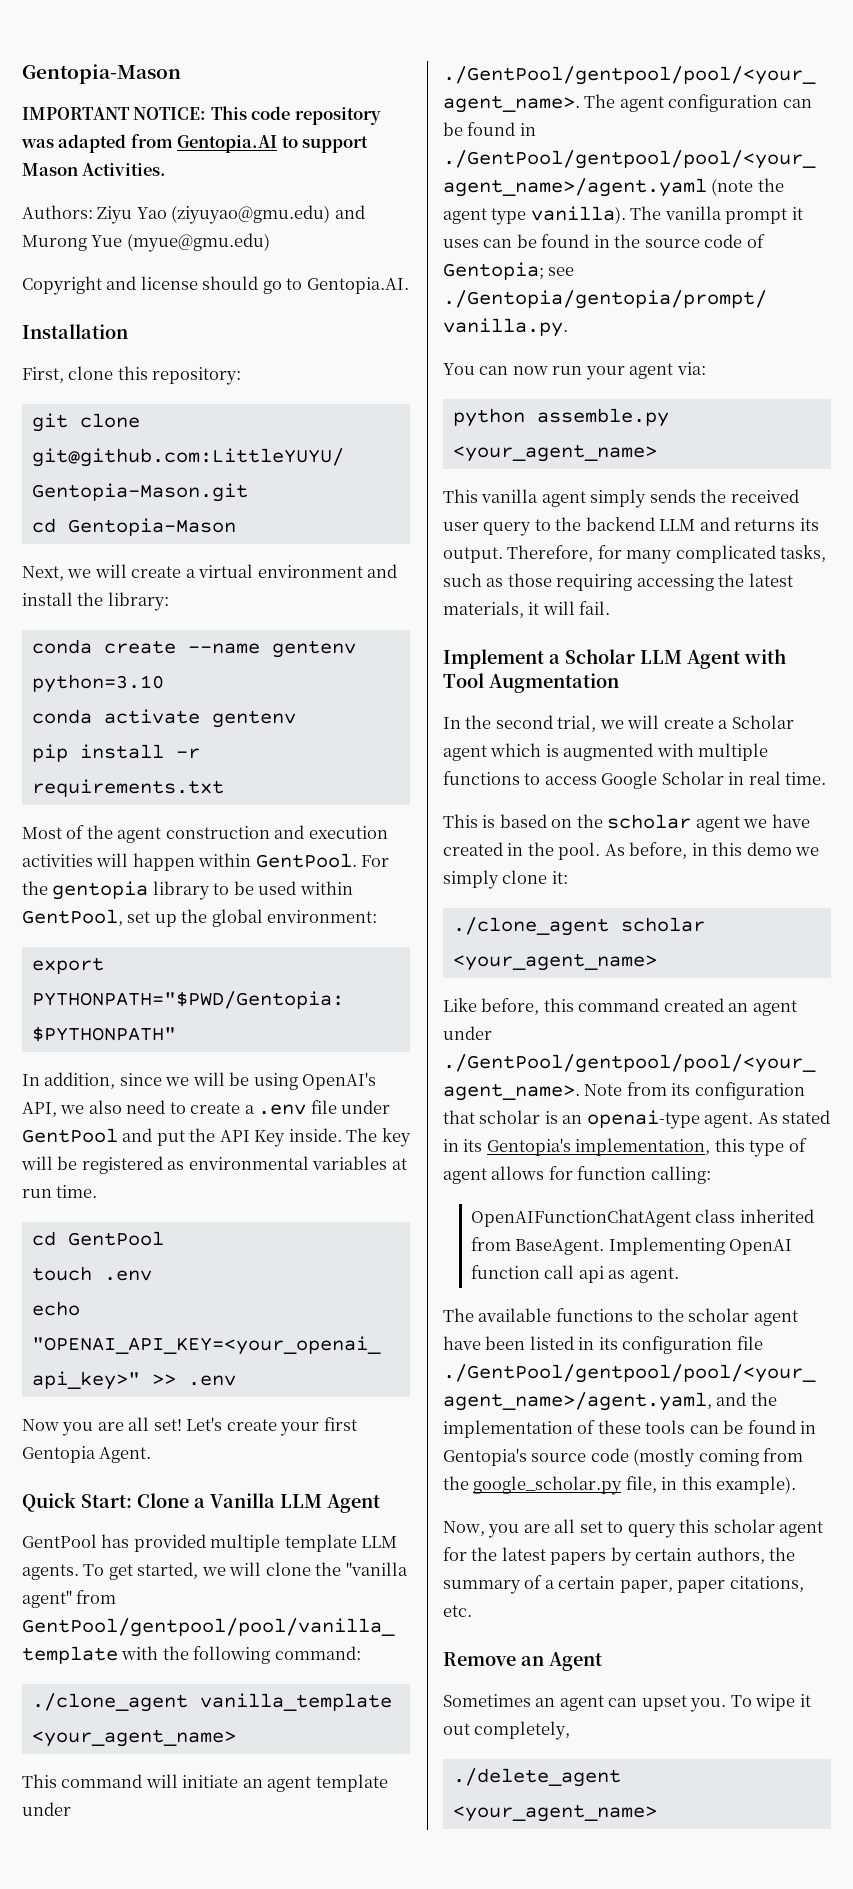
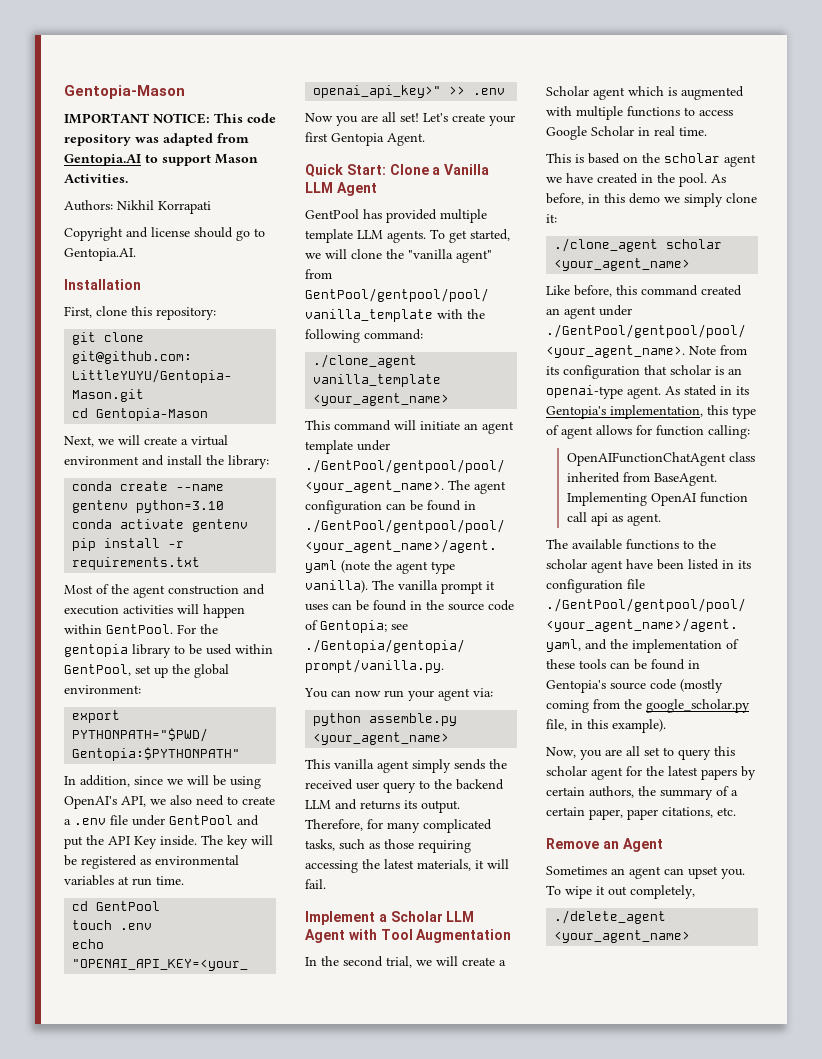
[97,205,365,224] [22,233,270,252] Ziyu Yao (ziyuyao@gmu.edu) and Murong Yue (myue@gmu.edu) -> [117,200,211,214] Nikhil Korrapati

